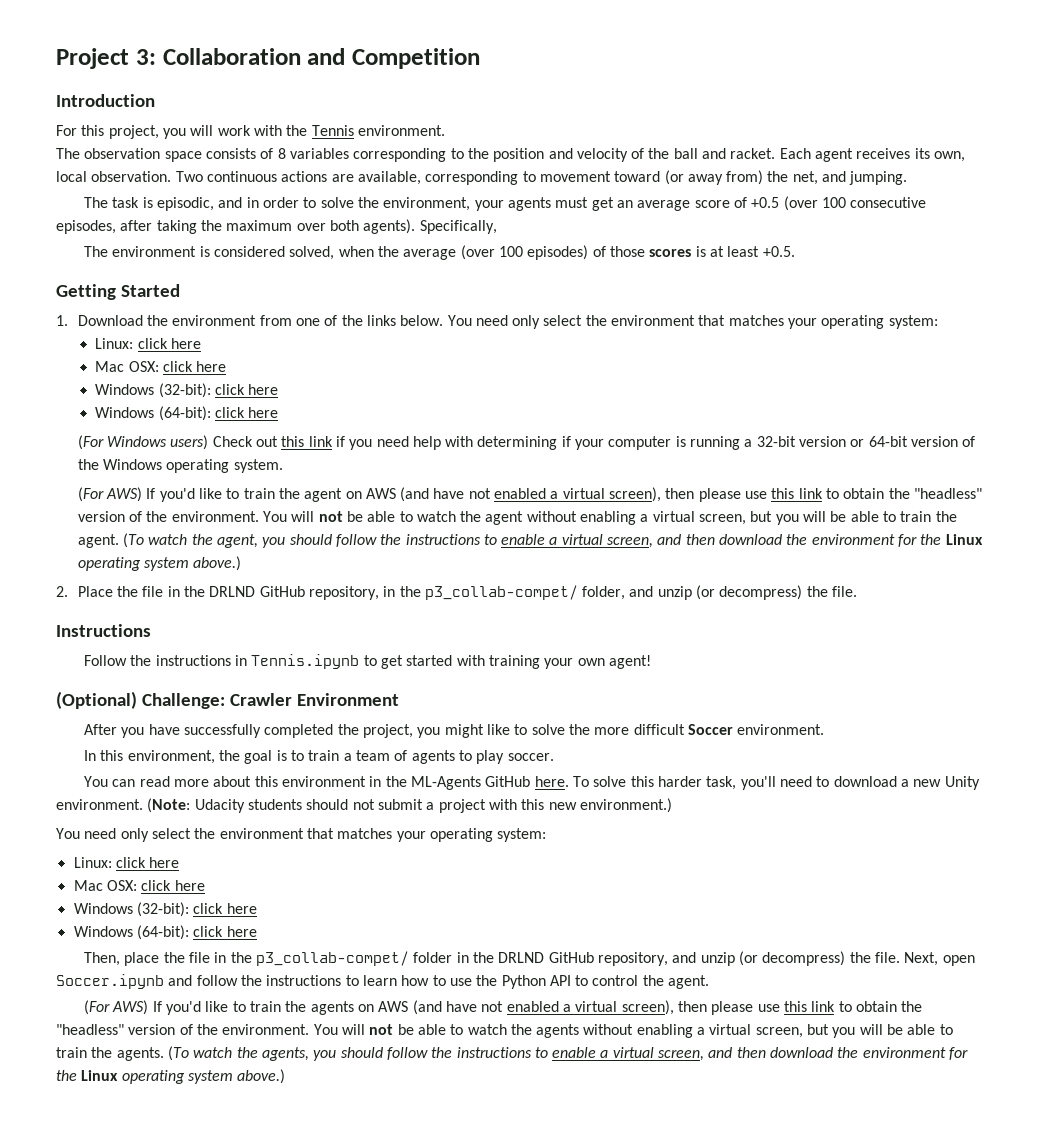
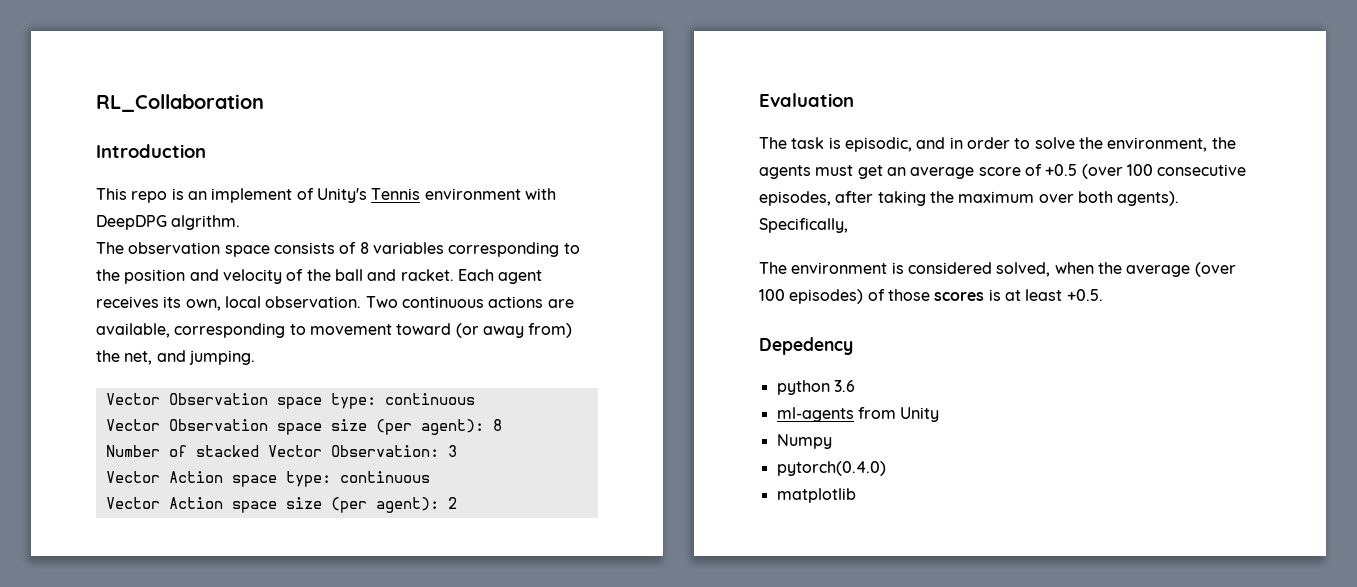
[56,48,480,69] [56,94,155,107] [56,125,445,139] Project 3: Collaboration and Competition // Introduction // For this project, you will work with the Tennis environment. -> [96,94,264,112] [96,144,206,158] [96,188,556,203] [96,215,241,230] RL_Collaboration // Introduction // This repo is an implement of Unity's Tennis environment with DeepDPG algrithm.
(908, 178) none -> [105,393,475,409] [105,419,502,435] [105,445,457,457] [105,471,430,487] [105,497,457,513] [759,93,854,107] // Vector Observation space type: continuous // Vector Observation space size (per agent): 8 // Number of stacked Vector Observation: 3 // Vector Action space type: continuous // Vector Action space size (per agent): 2 // Evaluation
[474,200,504,211] your -> [1211,137,1236,149] the
[56,284,180,300] [56,315,938,329] [95,338,201,349] [95,361,227,372] [95,383,279,398] [95,406,279,421] [77,435,976,450] [77,459,283,473] [77,487,982,502] [77,511,957,525] [77,533,983,548] [77,556,242,571] [56,585,858,600] [56,624,151,637] [84,654,651,669] [56,691,399,709] [84,724,825,738] [84,750,554,764] [84,776,980,790] [56,798,672,813] [56,828,547,842] [73,857,180,868] [73,880,205,891] [73,902,257,917] [73,925,257,940] [84,951,975,966] [56,974,710,989] [84,1000,923,1015] [56,1024,953,1038] [56,1046,969,1061] [56,1069,286,1084] Getting Started // 1. Download the environment from one of the links below. You need only select the environment that matches your operating system: // Linux: click here // Mac OSX: click here // Windows (32-bit): click here // Windows (64-bit): click here // (For Windows users) Check out this link if you need help with determining if your computer is running a 32-bit version or 64-bit version of the Windows operating system. // (For AWS) If you'd like to train the agent on AWS (and have not enabled a virtual screen), then please use this link to obtain the "headless" version of the environment. You will not be able to watch the agent without enabling a virtual screen, but you will be able to train the agent. (To watch the agent, you should follow the instructions to enable a virtual screen, and then download the environment for the Linux operating system above.) // 2. Place the file in the DRLND GitHub repository, in the p3_collab-compet/ folder, and unzip (or decompress) the file. // Instructions // Follow the instructions in Tennis.ipynb to get started with training your own agent! // (Optional) Challenge: Crawler Environment // After you have successfully completed the project, you might like to solve the more difficult Soccer environment. // In this environment, the goal is to train a team of agents to play soccer. // You can read more about this environment in the ML-Agents GitHub here. To solve this harder task, you'll need to download a new Unity environment. (Note: Udacity students should not submit a project with this new environment.) // You need only select the environment that matches your operating system: // Linux: click here // Mac OSX: click here // Windows (32-bit): click here // Windows (64-bit): click here // Then, place the file in the p3_collab-compet/ folder in the DRLND GitHub repository, and unzip (or decompress) the file. Next, open Soccer.ipynb and follow the instructions to learn how to use the Python API to control the agent. // (For AWS) If you'd like to train the agents on AWS (and have not enabled a virtual screen), then please use this link to obtain the "headless" version of the environment. You will not be able to watch the agents without enabling a virtual screen, but you will be able to train the agents. (To watch the agents, you should follow the instructions to enable a virtual screen, and then download the environment for the Linux operating system above.) -> [759,337,853,355] [776,380,855,395] [776,407,940,422] [776,434,832,449] [776,461,886,476] [776,488,856,503] Depedency // python 3.6 // ml-agents from Unity // Numpy // pytorch(0.4.0) // matplotlib

